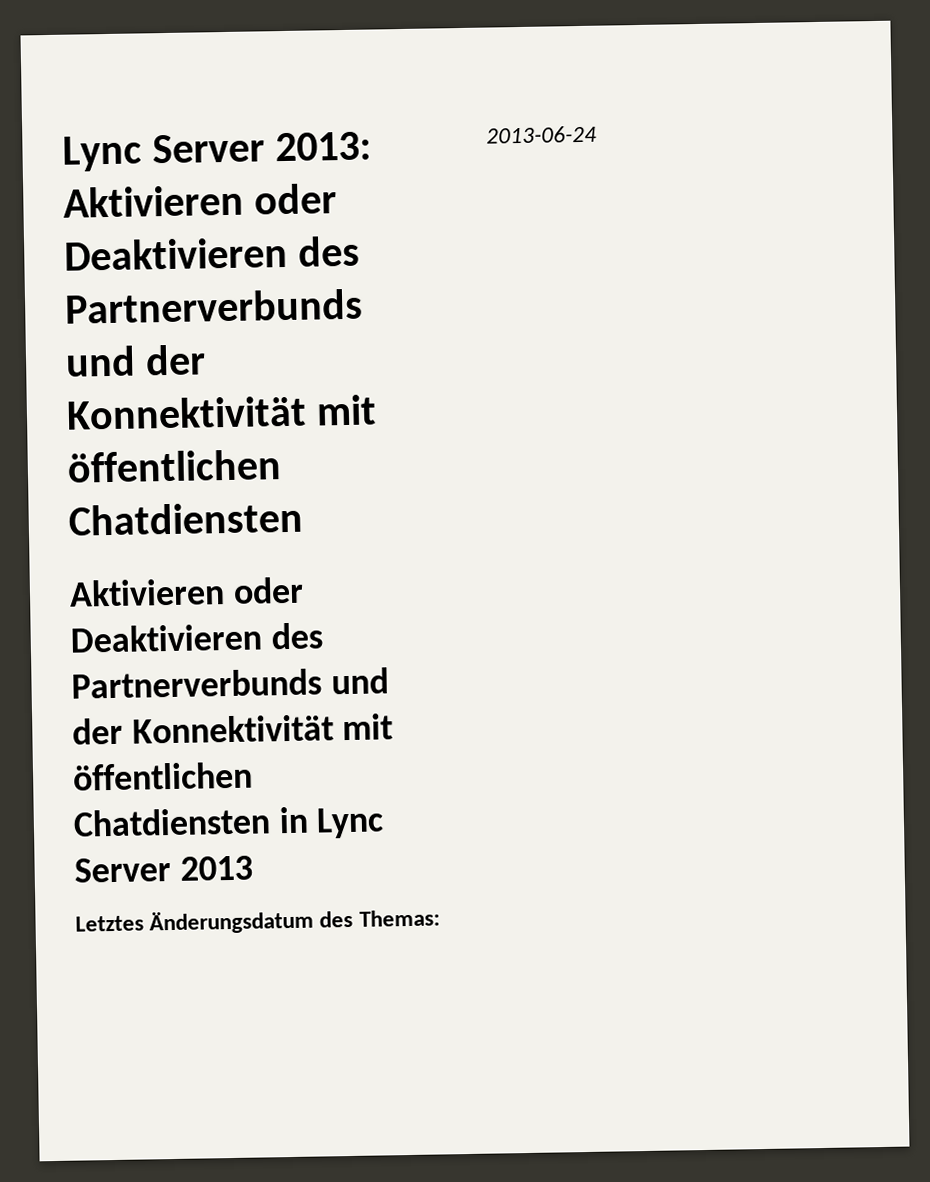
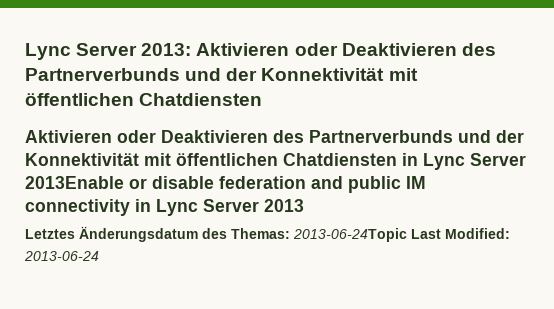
(171, 870) none -> [25,176,426,193] [25,199,259,216] 2013Enable or disable federation and public IM connectivity in Lync Server
(440, 918) none -> [293,228,510,242] 2013-06-24Topic Last Modified:

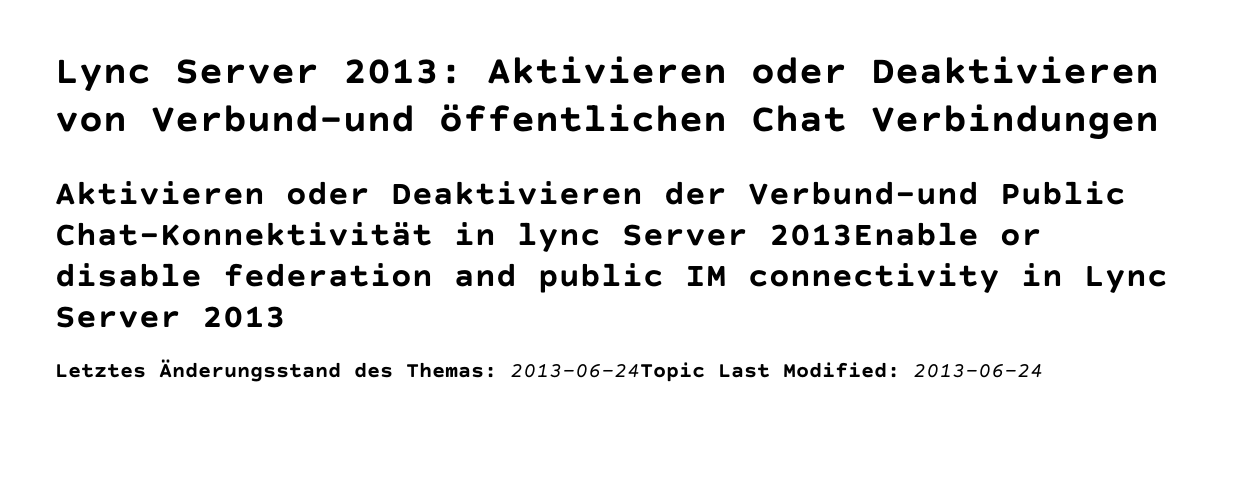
[461,43,496,56] [25,68,418,81] [25,93,263,106] [25,130,524,143] [25,153,465,170] des Partnerverbunds und der Konnektivität mit öffentlichen Chatdiensten // Aktivieren oder Deaktivieren des Partnerverbunds und der Konnektivität mit öffentlichen Chatdiensten in Lync -> [55,104,1159,140] [55,181,1126,205] [55,222,601,252] von Verbund-und öffentlichen Chat Verbindungen // Aktivieren oder Deaktivieren der Verbund-und Public Chat-Konnektivität in lync
[79,226,198,242] Änderungsdatum -> [159,359,341,382] Änderungsstand

